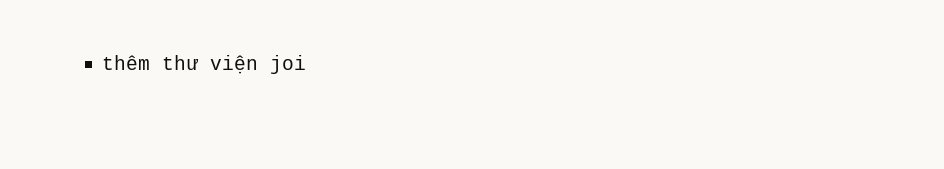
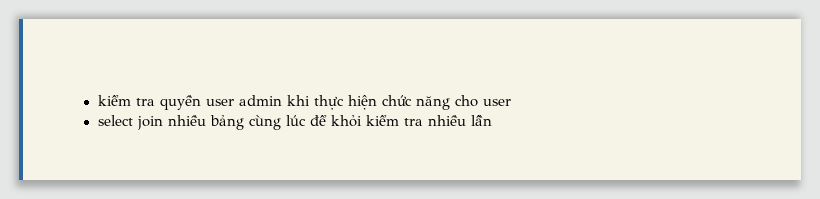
[102,55,307,74] thêm thư viện joi -> [97,95,511,110] [97,115,492,130] kiểm tra quyền user admin khi thực hiện chức năng cho user // select join nhiều bảng cùng lúc để khỏi kiểm tra nhiều lần

